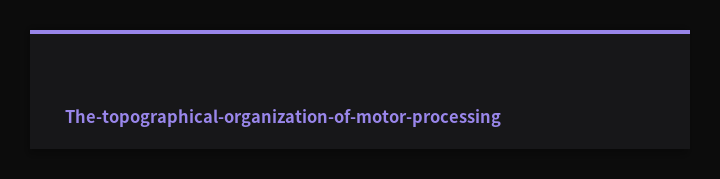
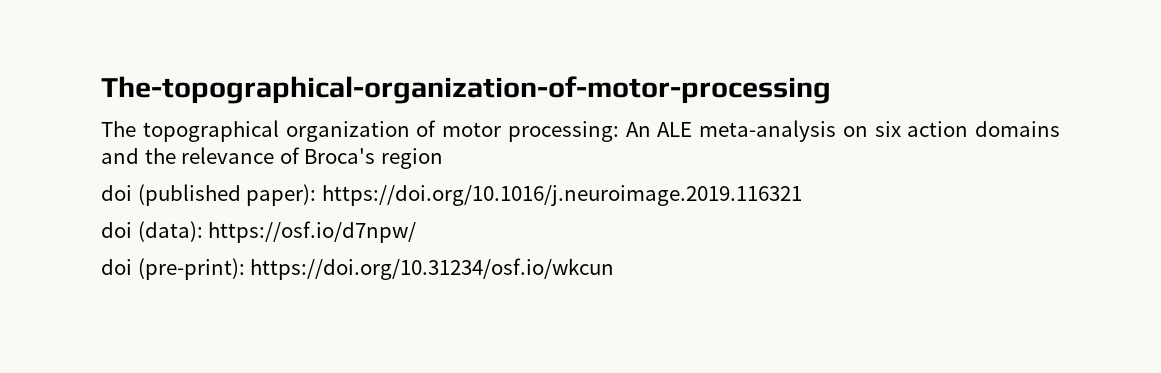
(501, 118) none -> [101,120,1060,142] [101,147,443,169] [101,184,802,206] [101,221,417,243] [101,258,615,280] // The topographical organization of motor processing: An ALE meta-analysis on six action domains and the relevance of Broca's region // doi (published paper): https://doi.org/10.1016/j.neuroimage.2019.116321 // doi (data): https://osf.io/d7npw/ // doi (pre-print): https://doi.org/10.31234/osf.io/wkcun

